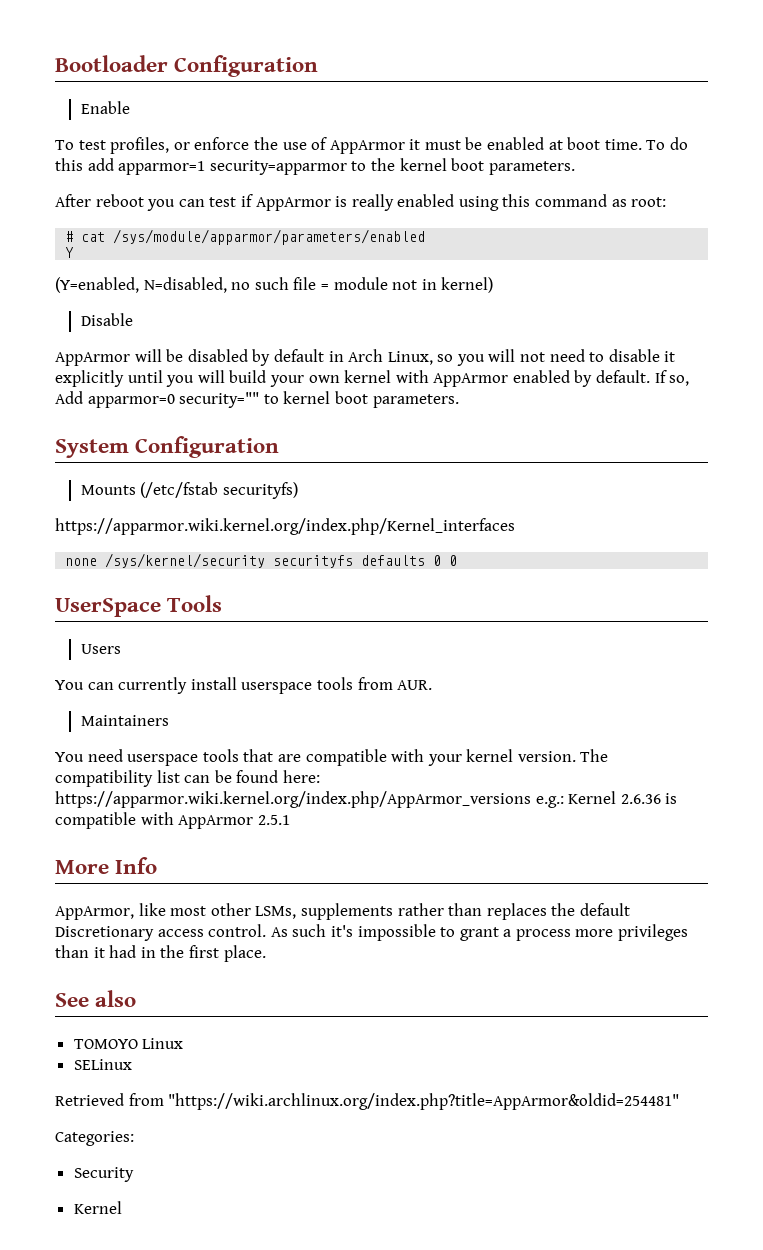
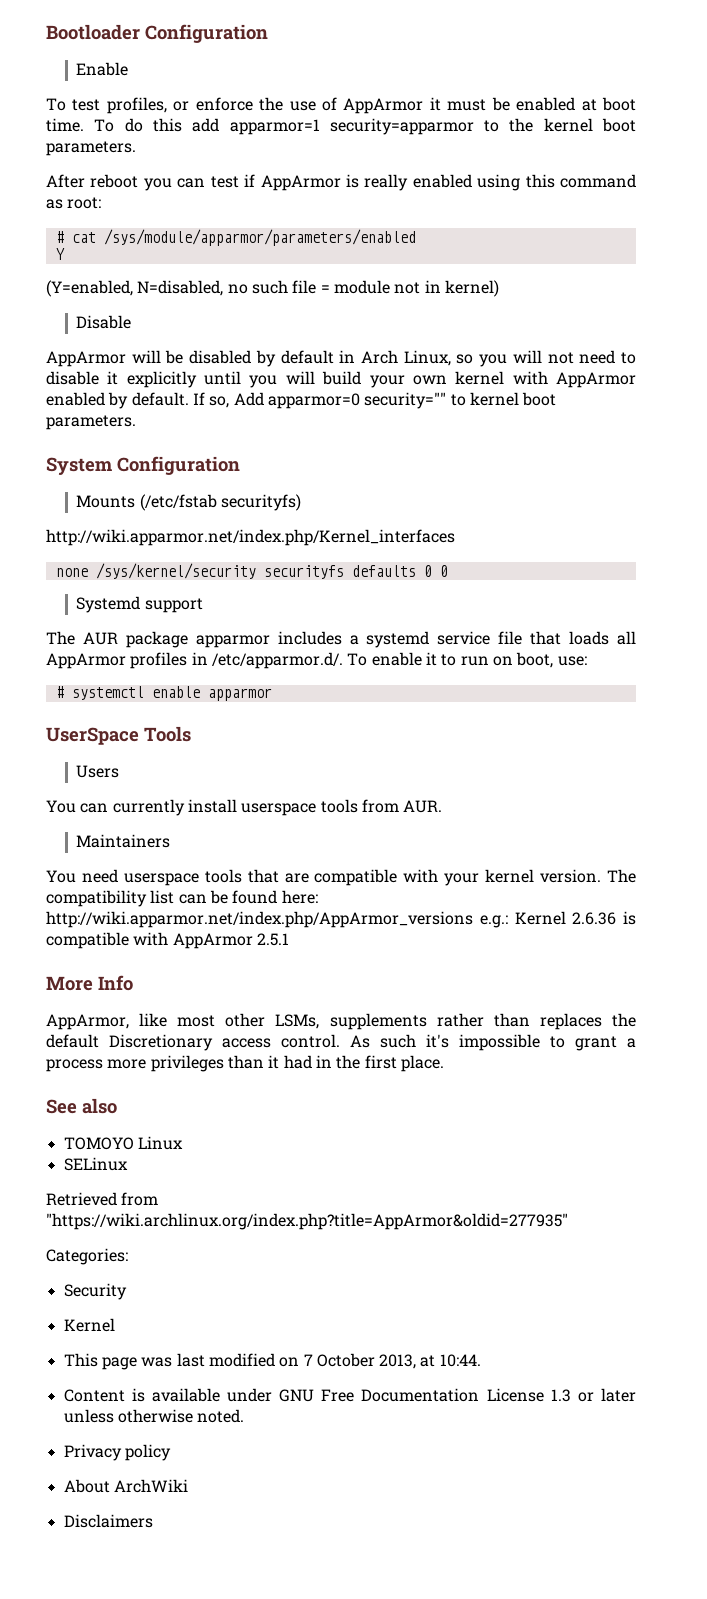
[55,518,515,535] https://apparmor.wiki.kernel.org/index.php/Kernel_interfaces -> [46,529,455,546] http://wiki.apparmor.net/index.php/Kernel_interfaces
(458, 560) none -> [76,596,203,613] [46,631,636,648] [46,652,587,669] [55,686,272,701] // Systemd support // The AUR package apparmor includes a systemd service file that loads all AppArmor profiles in /etc/apparmor.d/. To enable it to run on boot, use: // # systemctl enable apparmor
[55,791,531,808] https://apparmor.wiki.kernel.org/index.php/AppArmor_versions -> [46,911,473,928] http://wiki.apparmor.net/index.php/AppArmor_versions
[168,1093,680,1110] "https://wiki.archlinux.org/index.php?title=AppArmor&oldid=254481" -> [46,1213,568,1230] "https://wiki.archlinux.org/index.php?title=AppArmor&oldid=277935"
(122, 1207) none -> [63,1353,481,1370] [63,1388,636,1402] [63,1409,245,1423] [63,1444,171,1461] [63,1479,188,1493] [63,1514,153,1528] // This page was last modified on 7 October 2013, at 10:44. // Content is available under GNU Free Documentation License 1.3 or later unless otherwise noted. // Privacy policy // About ArchWiki // Disclaimers

